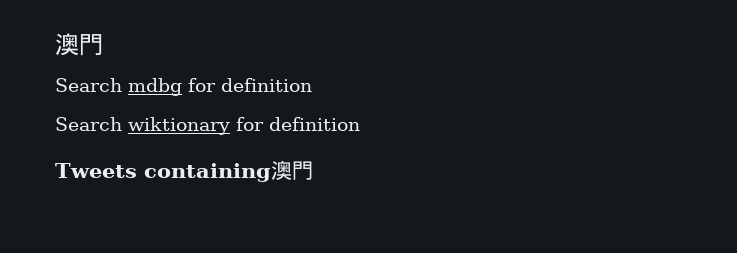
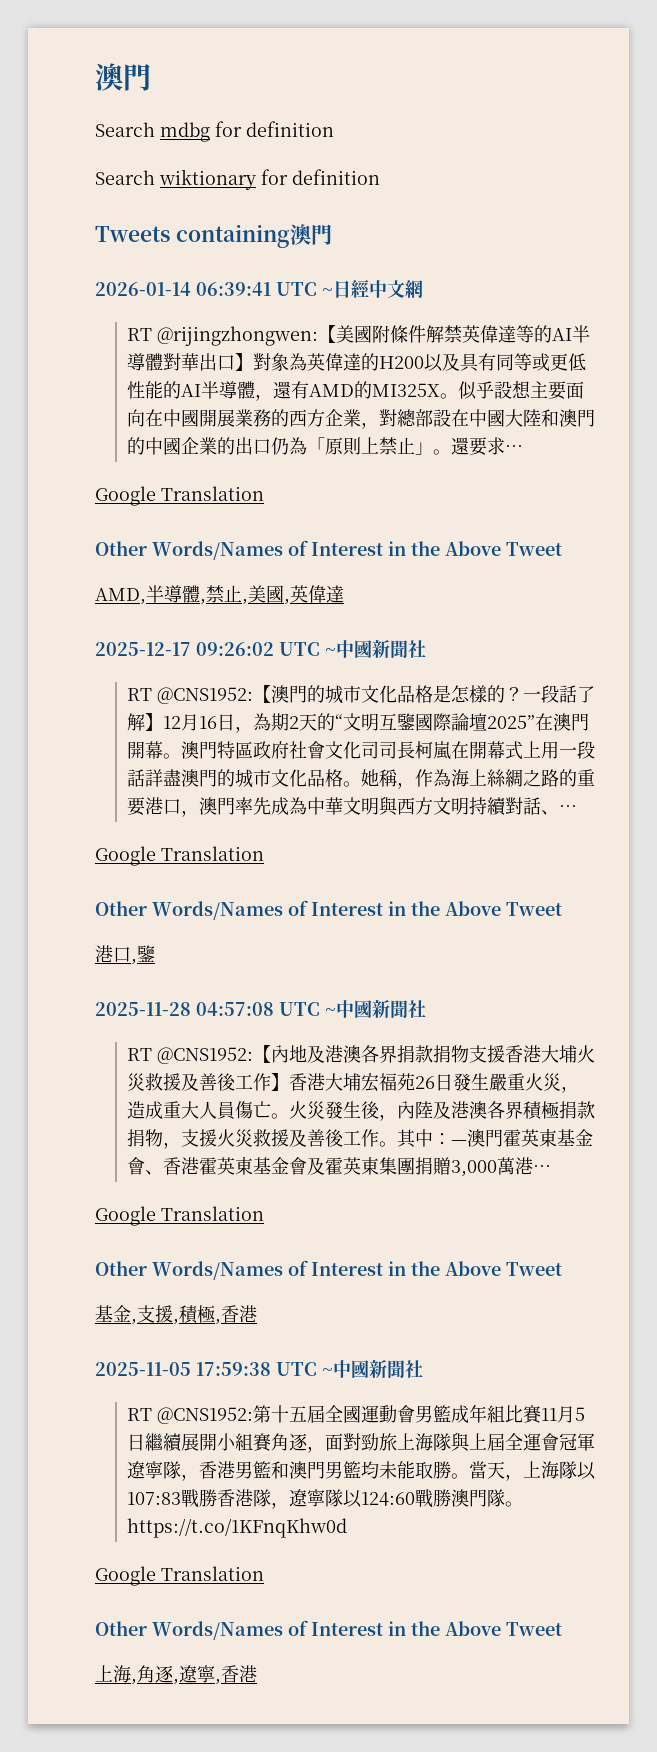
(313, 170) none -> [95,280,423,298] [127,325,591,346] [127,353,587,372] [127,380,585,401] [127,409,596,429] [127,437,524,456] [95,486,264,506] [95,540,562,560] [95,585,344,605] [95,640,426,658] [127,685,596,704] [127,713,590,733] [127,741,596,760] [127,769,596,789] [127,796,578,817] [95,846,264,866] [95,900,562,920] [95,945,155,965] [95,1000,426,1018] [127,1045,596,1064] [127,1073,580,1093] [127,1101,596,1121] [127,1129,594,1149] [127,1157,552,1177] [95,1206,264,1226] [95,1260,562,1280] [95,1305,257,1325] [95,1360,423,1378] [127,1404,586,1424] [127,1432,596,1453] [127,1461,597,1481] [127,1489,524,1509] [127,1518,348,1538] [95,1566,264,1586] [95,1620,562,1640] [95,1665,257,1685] // 2026-01-14 06:39:41 UTC ~日經中文網 // RT @rijingzhongwen:【美國附條件解禁英偉達等的AI半導體對華出口】對象為英偉達的H200以及具有同等或更低性能的AI半導體，還有AMD的MI325X。似乎設想主要面向在中國開展業務的西方企業，對總部設在中國大陸和澳門的中國企業的出口仍為「原則上禁止」。還要求… // Google Translation // Other Words/Names of Interest in the Above Tweet // AMD,半導體,禁止,美國,英偉達 // 2025-12-17 09:26:02 UTC ~中國新聞社 // RT @CNS1952:【澳門的城市文化品格是怎樣的？一段話了解】12月16日，為期2天的“文明互鑒國際論壇2025”在澳門開幕。澳門特區政府社會文化司司長柯嵐在開幕式上用一段話詳盡澳門的城市文化品格。她稱，作為海上絲綢之路的重要港口，澳門率先成為中華文明與西方文明持續對話、… // Google Translation // Other Words/Names of Interest in the Above Tweet // 港口,鑒 // 2025-11-28 04:57:08 UTC ~中國新聞社 // RT @CNS1952:【內地及港澳各界捐款捐物支援香港大埔火災救援及善後工作】香港大埔宏福苑26日發生嚴重火災，造成重大人員傷亡。火災發生後，內陸及港澳各界積極捐款捐物，支援火災救援及善後工作。其中：—澳門霍英東基金會、香港霍英東基金會及霍英東集團捐贈3,000萬港… // Google Translation // Other Words/Names of Interest in the Above Tweet // 基金,支援,積極,香港 // 2025-11-05 17:59:38 UTC ~中國新聞社 // RT @CNS1952:第十五屆全國運動會男籃成年組比賽11月5日繼續展開小組賽角逐，面對勁旅上海隊與上屆全運會冠軍遼寧隊，香港男籃和澳門男籃均未能取勝。當天，上海隊以107:83戰勝香港隊，遼寧隊以124:60戰勝澳門隊。https://t.co/1KFnqKhw0d // Google Translation // Other Words/Names of Interest in the Above Tweet // 上海,角逐,遼寧,香港

